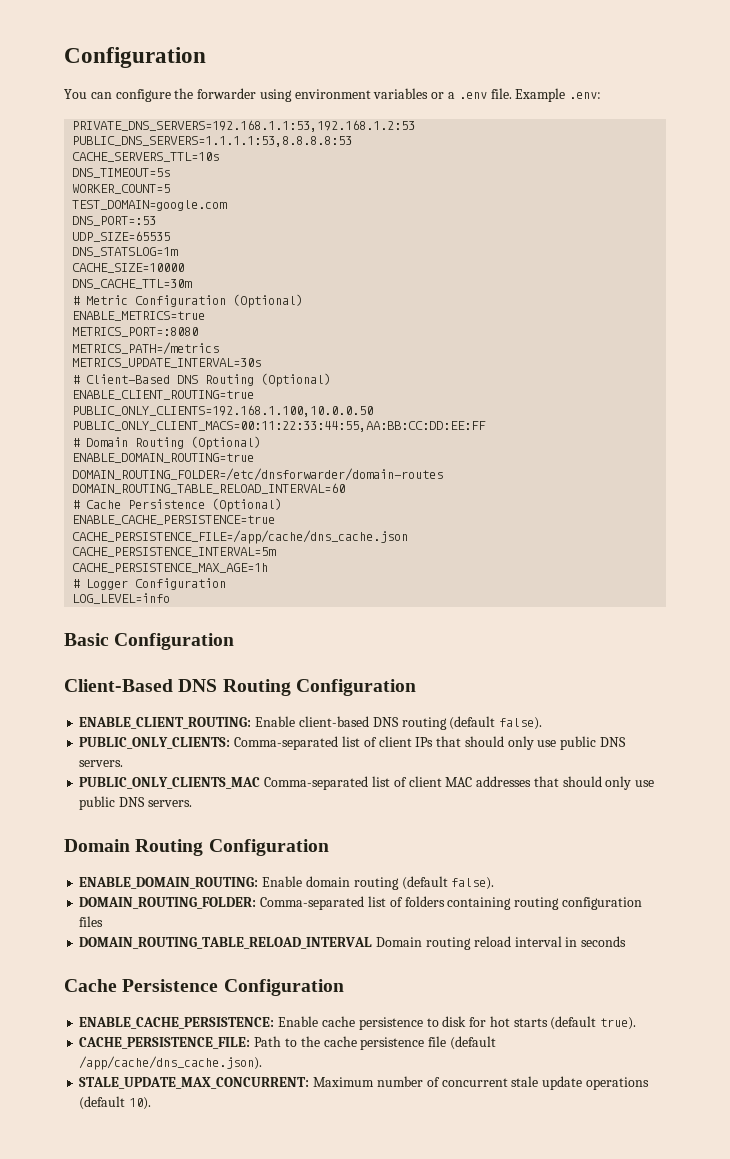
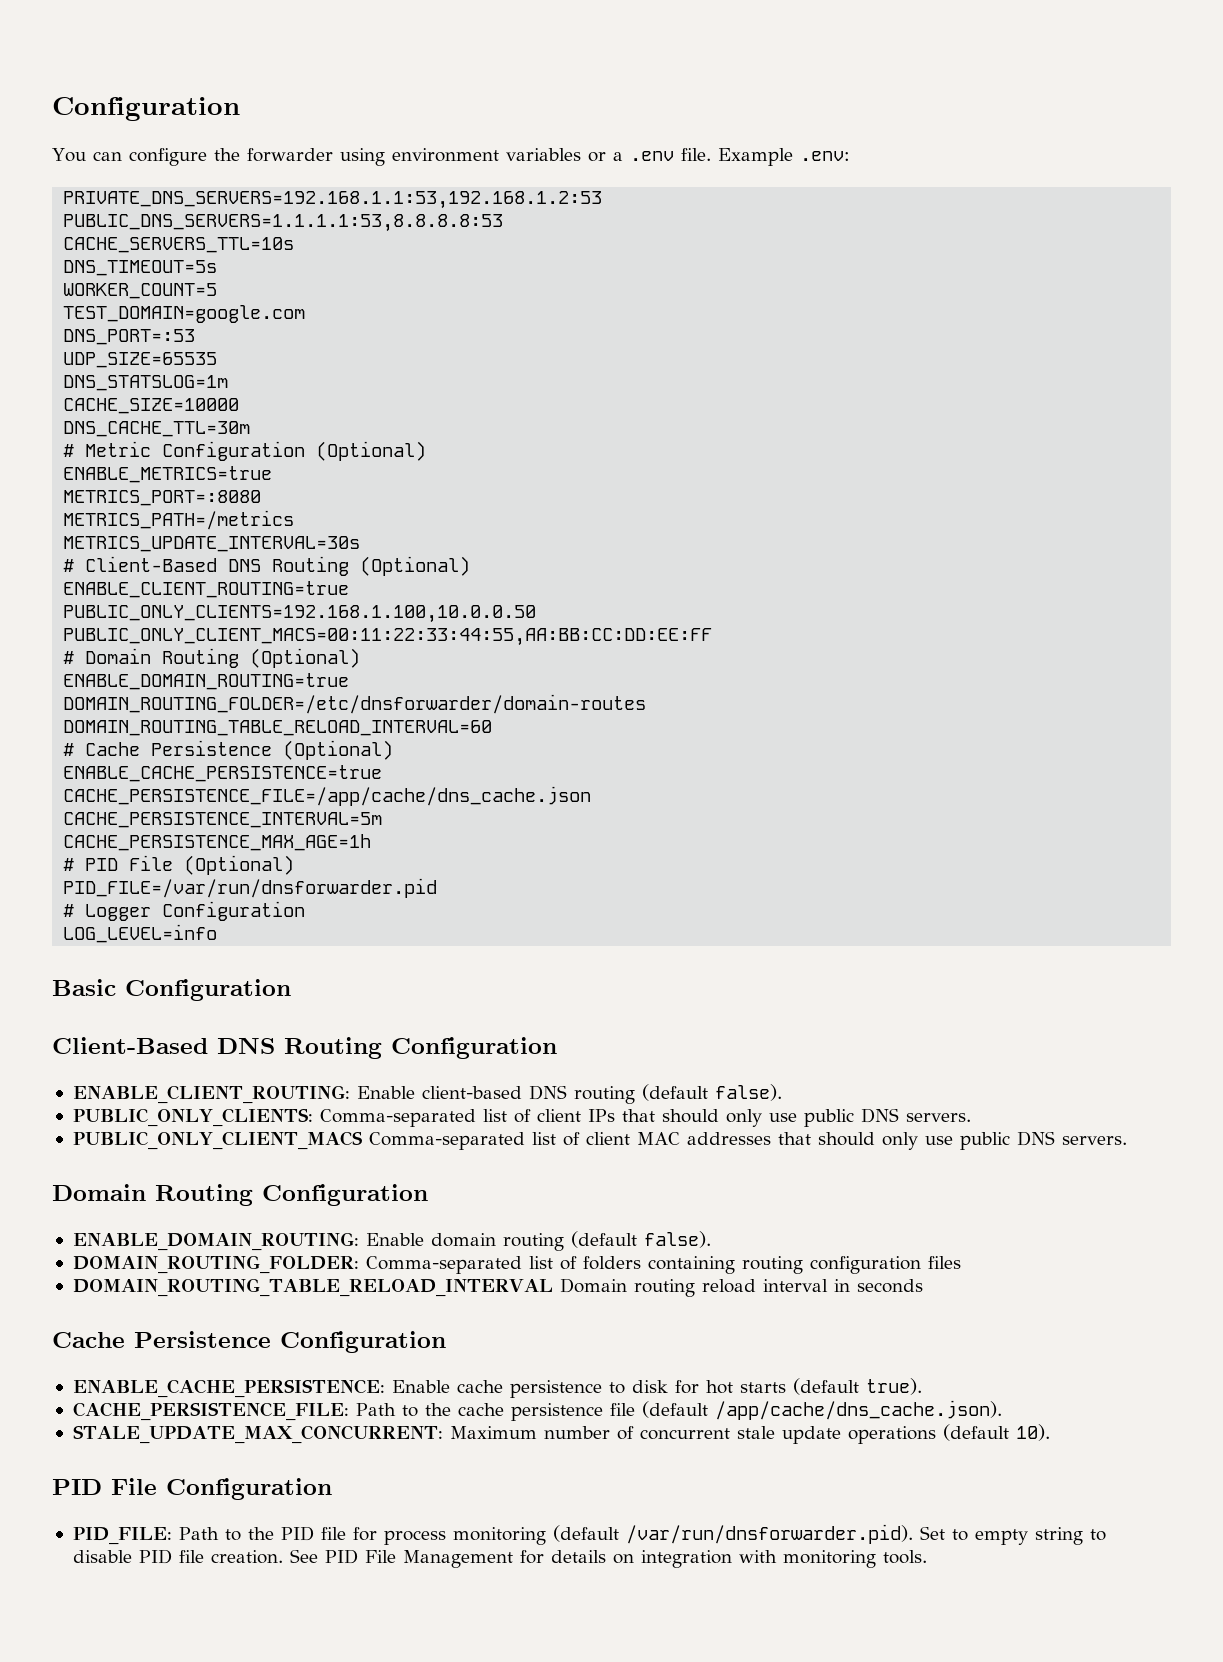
(269, 568) none -> [63,855,295,875] [63,878,438,898] // # PID File (Optional) // PID_FILE=/var/run/dnsforwarder.pid
[79,777,261,789] PUBLIC_ONLY_CLIENTS_MAC -> [72,1131,363,1150] PUBLIC_ONLY_CLIENT_MACS
(152, 1103) none -> [52,1478,332,1500] [72,1524,1106,1545] [72,1549,927,1568] // PID File Configuration // PID_FILE: Path to the PID file for process monitoring (default /var/run/dnsforwarder.pid). Set to empty string to disable PID file creation. See PID File Management for details on integration with monitoring tools.

